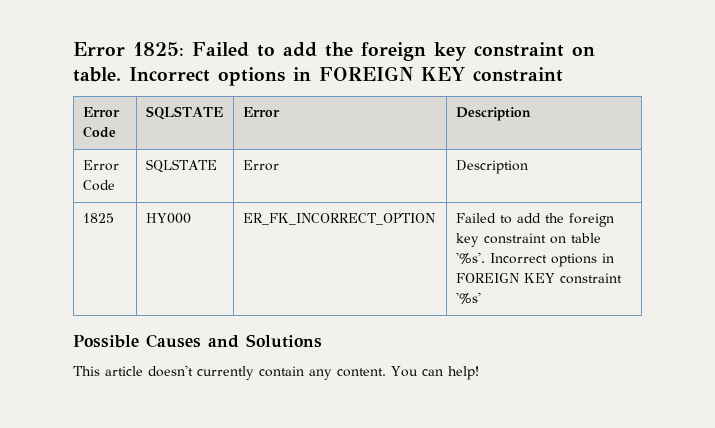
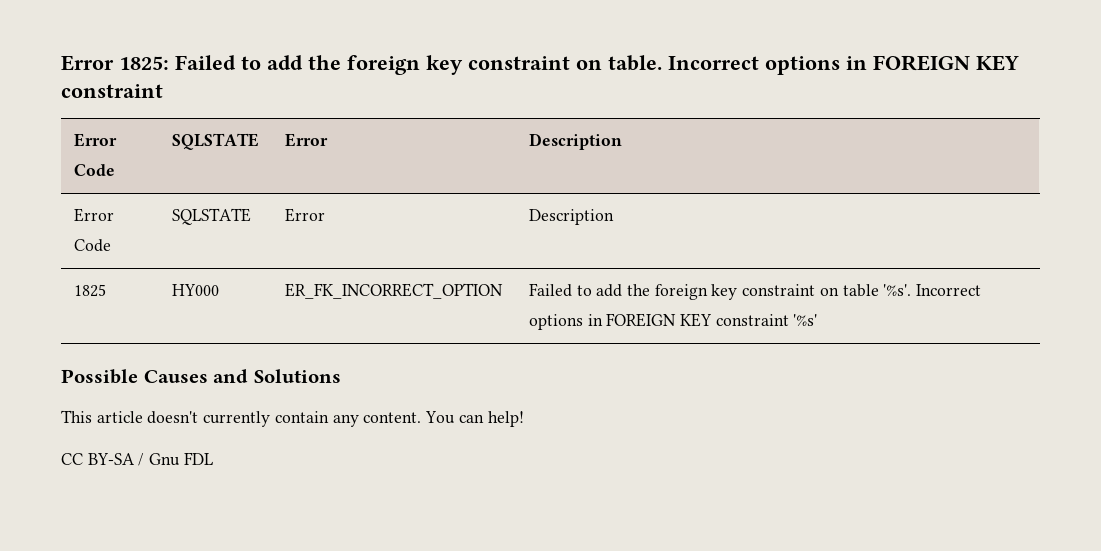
(479, 373) none -> [61,452,213,466] // CC BY-SA / Gnu FDL

